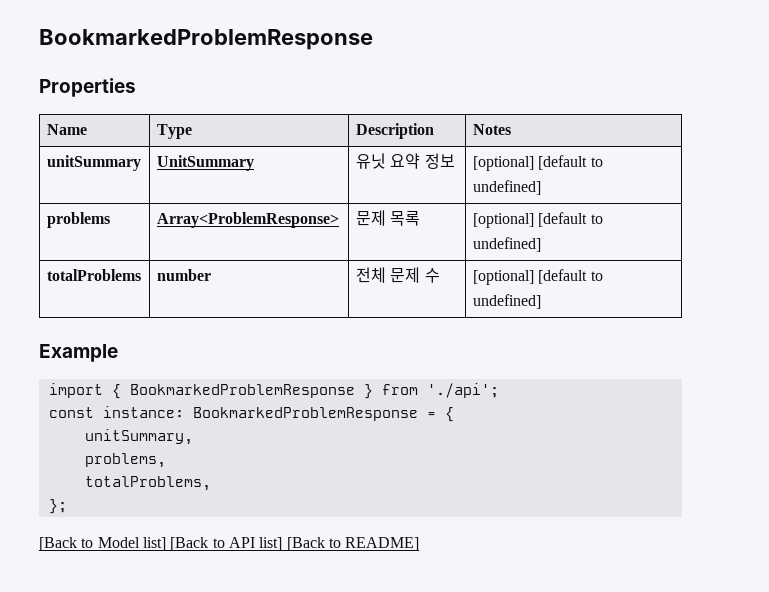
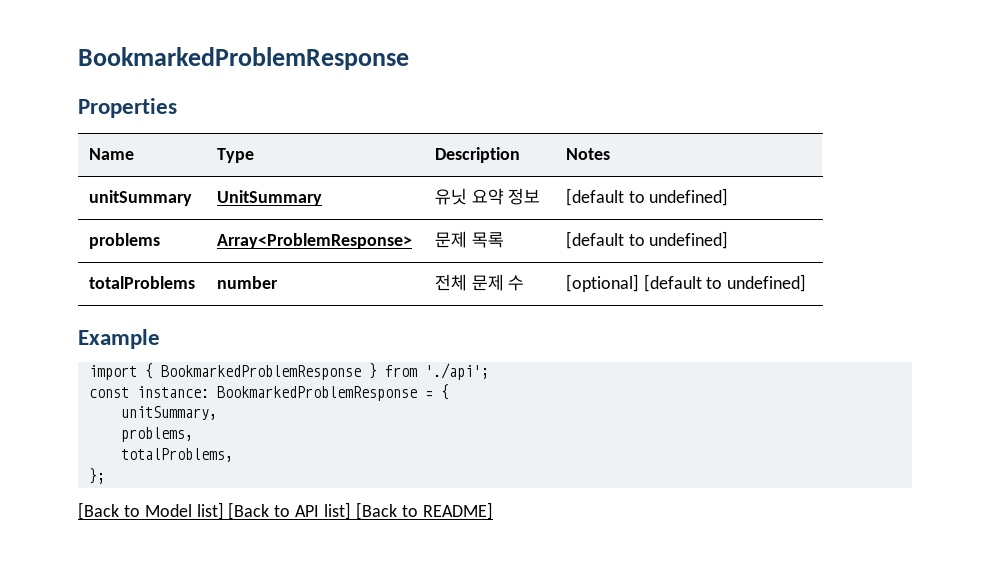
[472,156,534,171] [optional] -> (541, 196) none
[472,213,534,228] [optional] -> (504, 240) none

